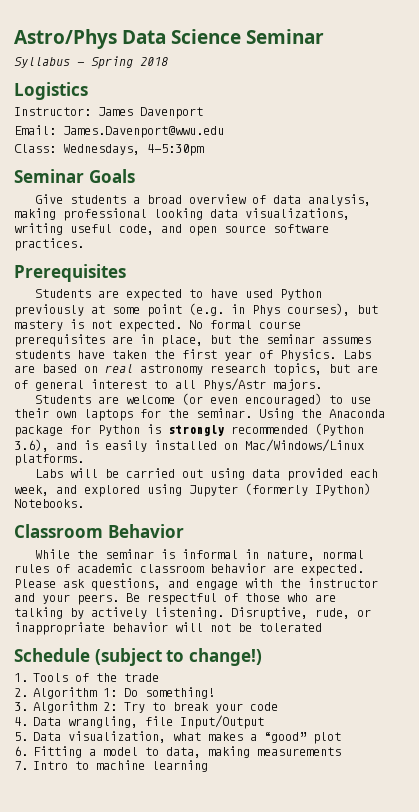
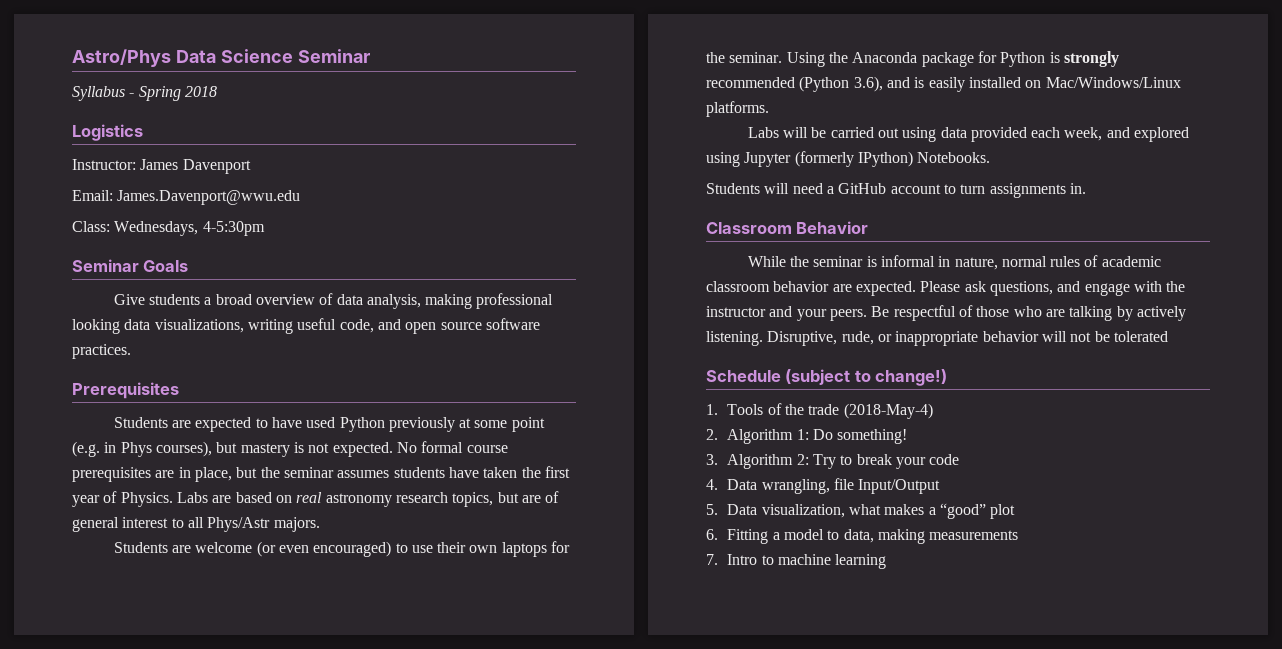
(84, 503) none -> [706,183,1086,198] // Students will need a GitHub account to turn assignments in.
(160, 677) none -> [843,403,933,419] (2018-May-4)

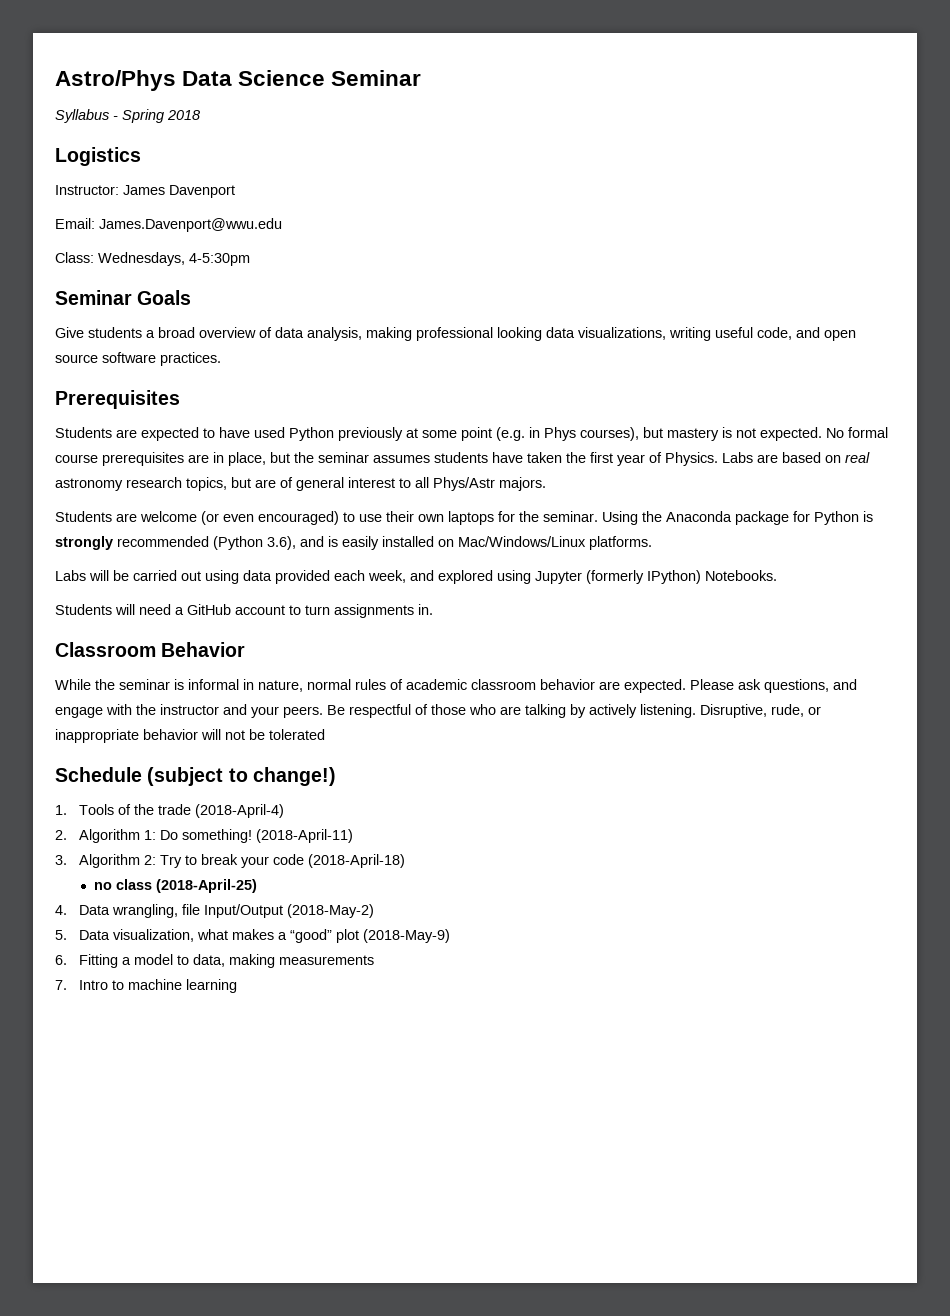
[843,403,933,419] (2018-May-4) -> [194,804,284,818] (2018-April-4)
(908, 436) none -> [255,829,353,843] (2018-April-11)
(960, 459) none -> [307,854,405,868] [94,879,258,893] (2018-April-18) // no class (2018-April-25)
(941, 486) none -> [286,904,374,918] (2018-May-2)
(1016, 511) none -> [362,929,450,943] (2018-May-9)

